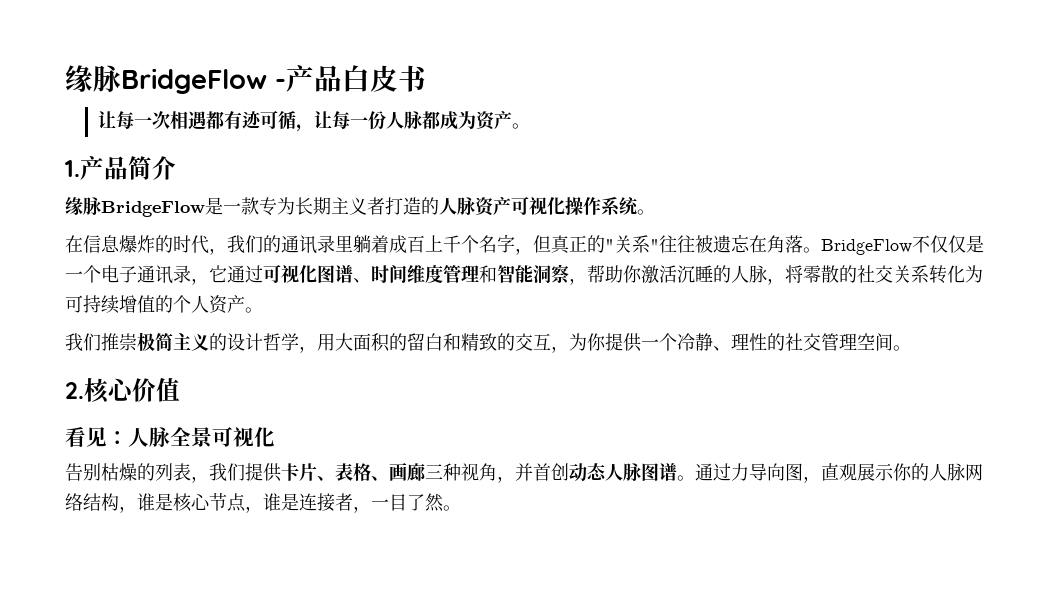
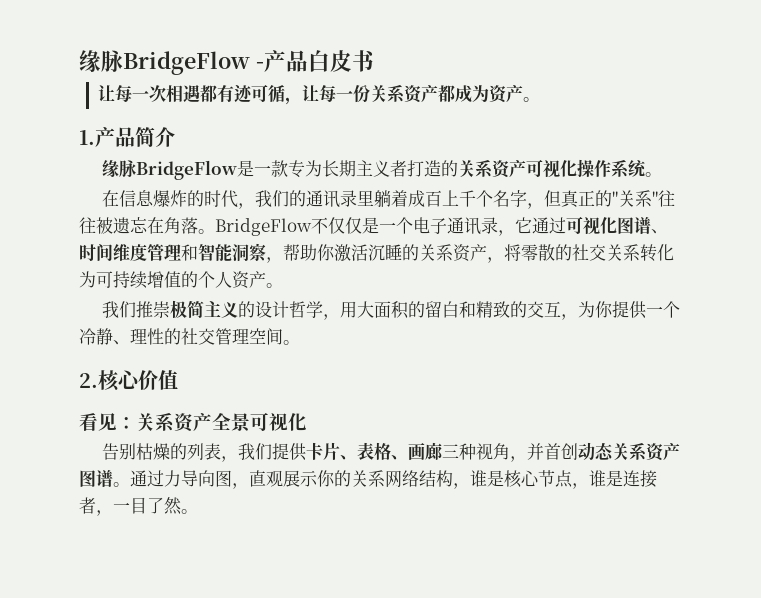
[386,111,423,129] 人脉 -> [370,84,439,103] 关系资产
[439,197,475,215] 人脉 -> [458,159,494,178] 关系
[731,265,767,283] 人脉 -> [419,244,487,262] 关系资产
[128,426,170,447] 人脉 -> [136,412,212,432] 关系资产
[605,463,641,481] 人脉 -> [612,442,681,461] 关系资产
[929,463,965,481] 人脉 -> [351,470,385,487] 关系

